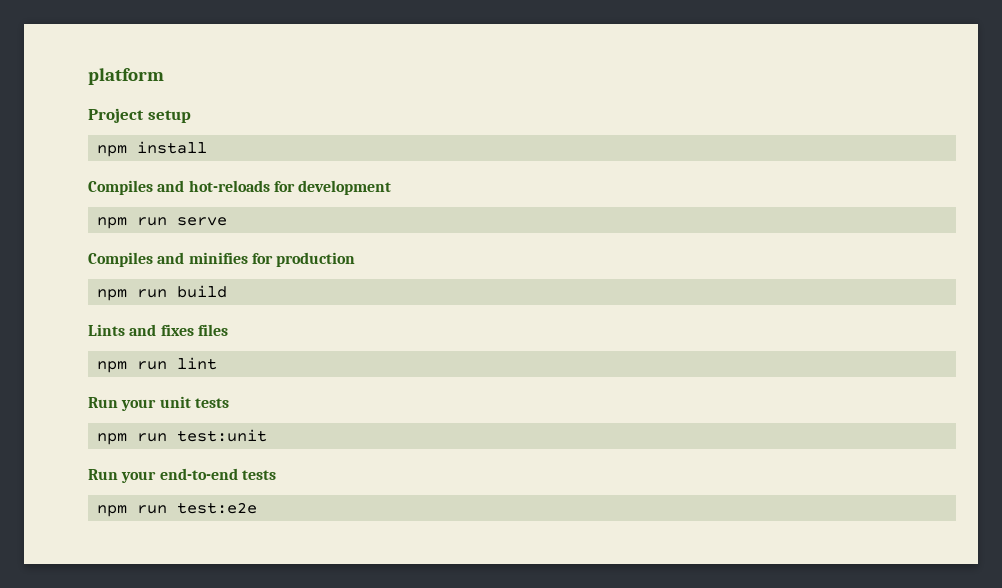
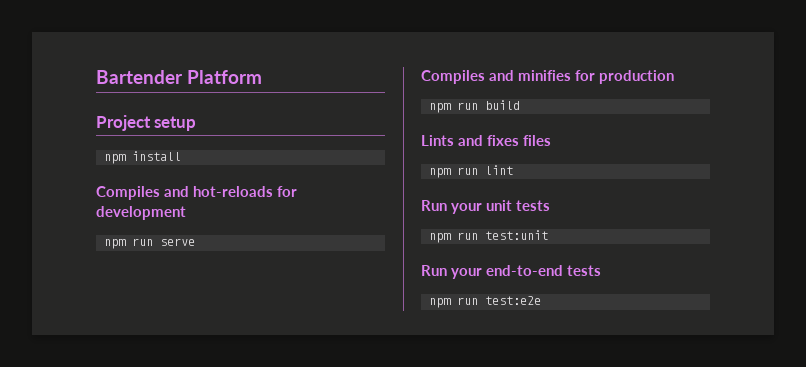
[88,68,164,85] platform -> [96,70,262,84] Bartender Platform

